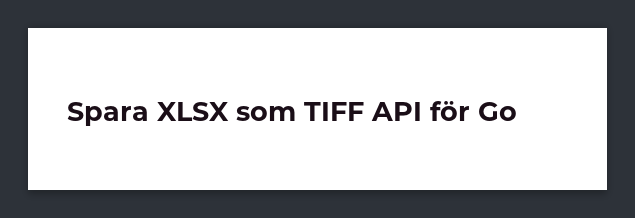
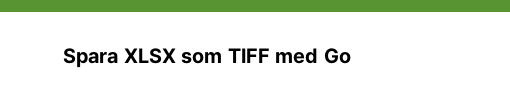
[371,101,470,121] API för -> [275,48,319,64] med

